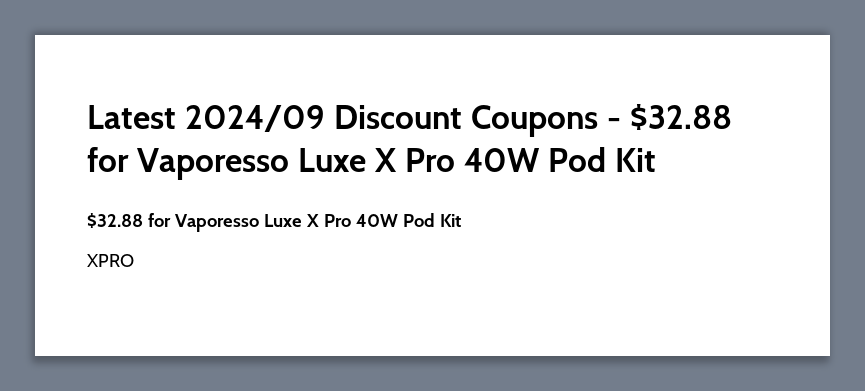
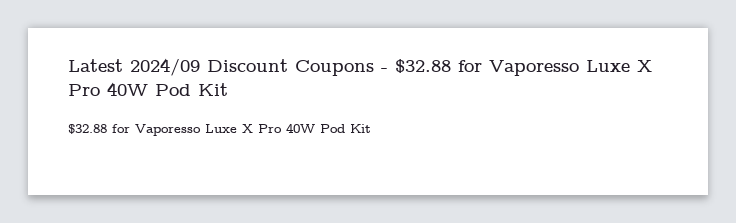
[87,254,134,267] // XPRO -> (371, 128) none

